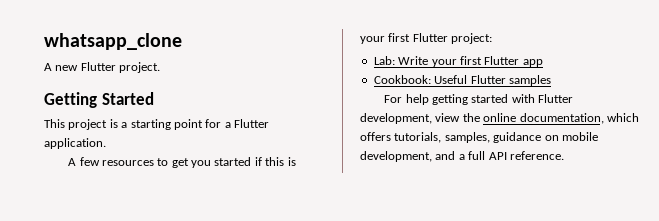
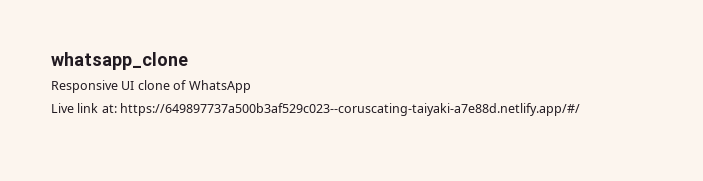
[44,62,161,73] [44,92,154,108] [44,119,269,130] [44,138,106,149] [68,157,296,168] [360,33,493,44] [373,56,543,67] [373,75,551,86] [384,94,574,105] [360,113,639,124] [360,132,598,143] [360,151,564,162] A new Flutter project. // Getting Started // This project is a starting point for a Flutter application. // A few resources to get you started if this is your first Flutter project: // Lab: Write your first Flutter app // Cookbook: Useful Flutter samples // For help getting started with Flutter development, view the online documentation, which offers tutorials, samples, guidance on mobile development, and a full API reference. -> [51,80,251,93] [51,103,581,116] Responsive UI clone of WhatsApp // Live link at: https://649897737a500b3af529c023--coruscating-taiyaki-a7e88d.netlify.app/#/

